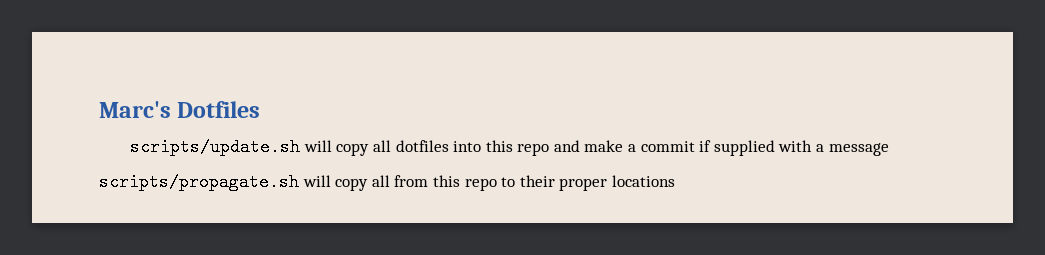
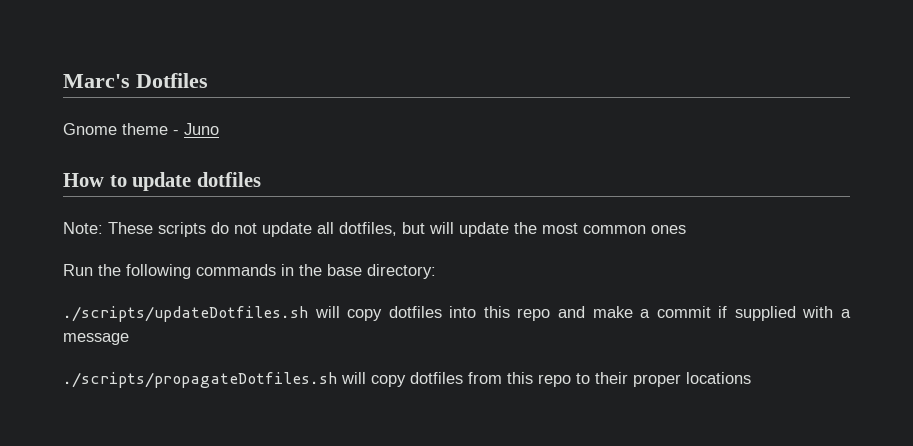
[130,138,391,156] scripts/update.sh will copy all -> [63,123,219,135] [63,172,261,191] [63,222,686,237] [63,264,436,279] [63,306,383,322] Gnome theme - Juno // How to update dotfiles // Note: These scripts do not update all dotfiles, but will update the most common ones // Run the following commands in the base directory: // ./scripts/updateDotfiles.sh will copy
[99,173,390,191] scripts/propagate.sh will copy all -> [63,372,463,388] ./scripts/propagateDotfiles.sh will copy dotfiles

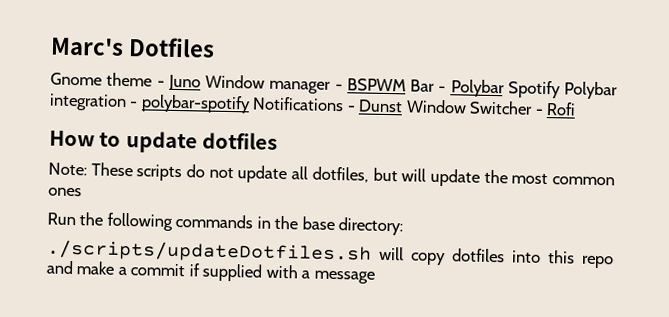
(219, 129) none -> [205,74,618,100] [49,93,577,116] Window manager - BSPWM Bar - Polybar Spotify Polybar integration - polybar-spotify Notifications - Dunst Window Switcher - Rofi
[63,372,751,388] // ./scripts/propagateDotfiles.sh will copy dotfiles from this repo to their proper locations -> (375, 277) none

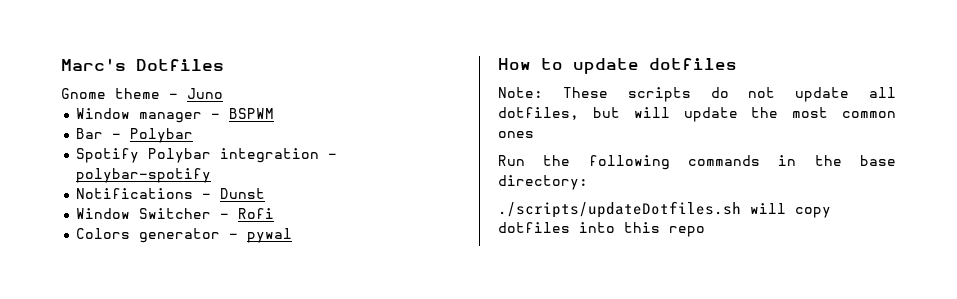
(201, 82) none -> (223, 93) //
(406, 85) none -> (275, 113) //
(505, 88) none -> (194, 135) //
(251, 104) none -> (212, 175) //
(404, 106) none -> (266, 193) //
(577, 109) none -> [76,228,293,243] // Colors generator - pywal
[46,260,375,284] and make a commit if supplied with a message -> (705, 231) none

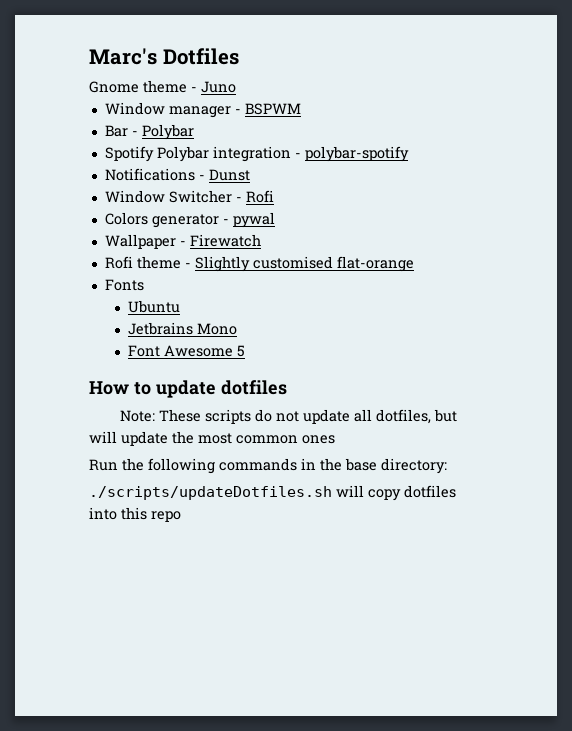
(293, 235) none -> [104,234,261,249] [104,256,414,272] [104,279,144,291] [127,300,180,313] [127,322,237,335] [127,345,245,357] // Wallpaper - Firewatch // Rofi theme - Slightly customised flat-orange // Fonts // Ubuntu // Jetbrains Mono // Font Awesome 5

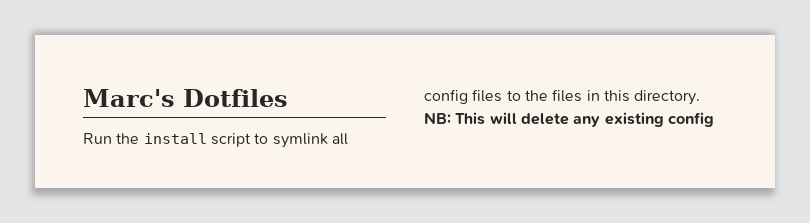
[89,80,236,93] [104,102,301,118] [104,124,194,140] [104,146,409,162] [104,168,250,181] [104,190,274,203] [104,212,275,228] [104,234,261,249] [104,256,414,272] [104,279,144,291] [127,300,180,313] [127,322,237,335] [127,345,245,357] [89,380,287,398] [120,409,458,424] [89,431,335,446] [89,458,447,474] [89,485,456,501] [89,507,181,522] Gnome theme - Juno // Window manager - BSPWM // Bar - Polybar // Spotify Polybar integration - polybar-spotify // Notifications - Dunst // Window Switcher - Rofi // Colors generator - pywal // Wallpaper - Firewatch // Rofi theme - Slightly customised flat-orange // Fonts // Ubuntu // Jetbrains Mono // Font Awesome 5 // How to update dotfiles // Note: These scripts do not update all dotfiles, but will update the most common ones // Run the following commands in the base directory: // ./scripts/updateDotfiles.sh will copy dotfiles into this repo -> [83,133,348,148] [424,89,701,105] [424,112,714,127] Run the install script to symlink all config files to the files in this directory. NB: This will delete any existing config

